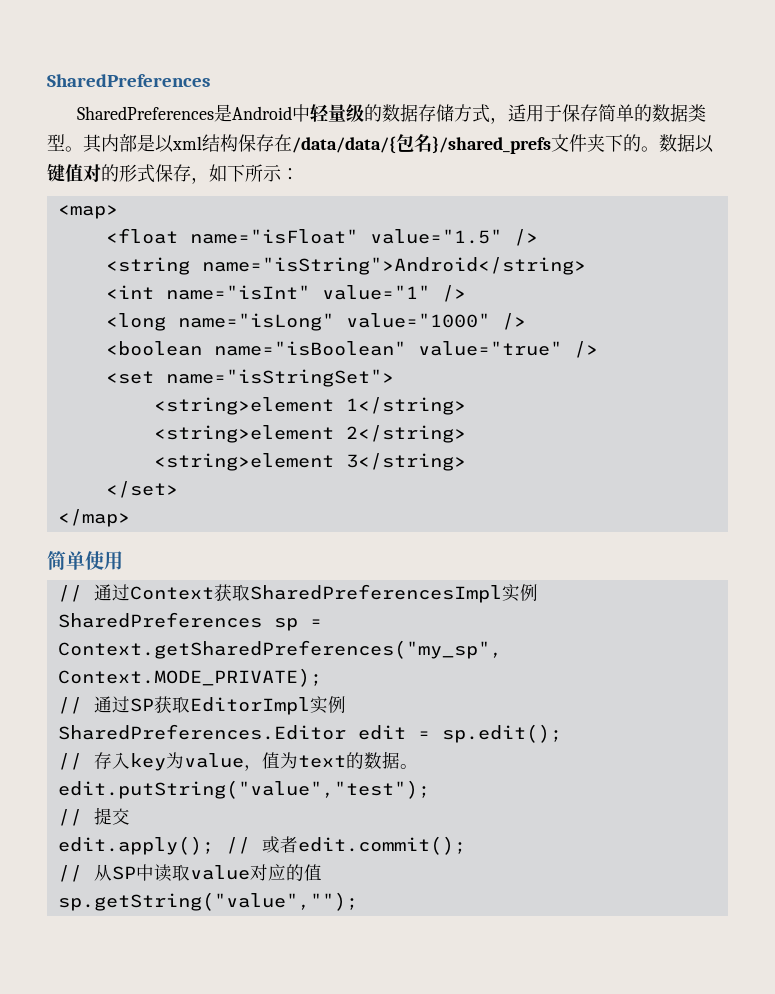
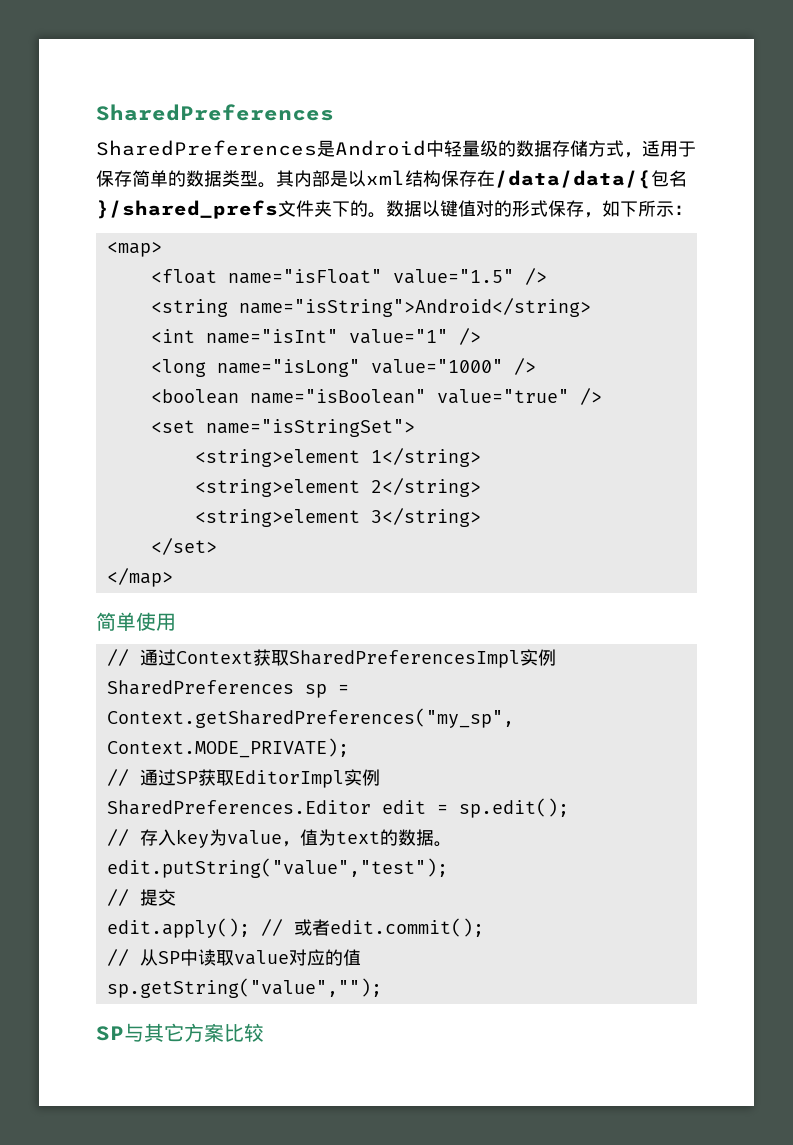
(358, 901) none -> [96,1023,264,1042] // SP与其它方案比较

